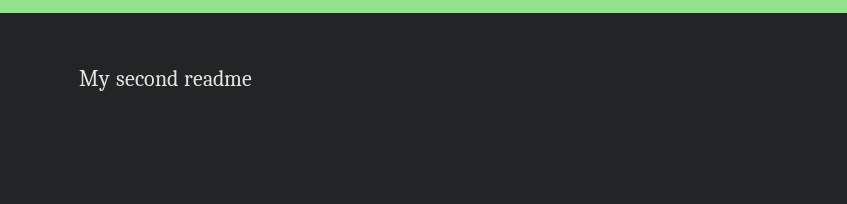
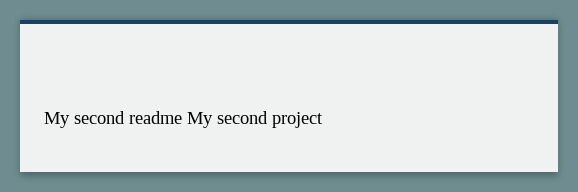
(252, 78) none -> [187,111,323,128] My second project

